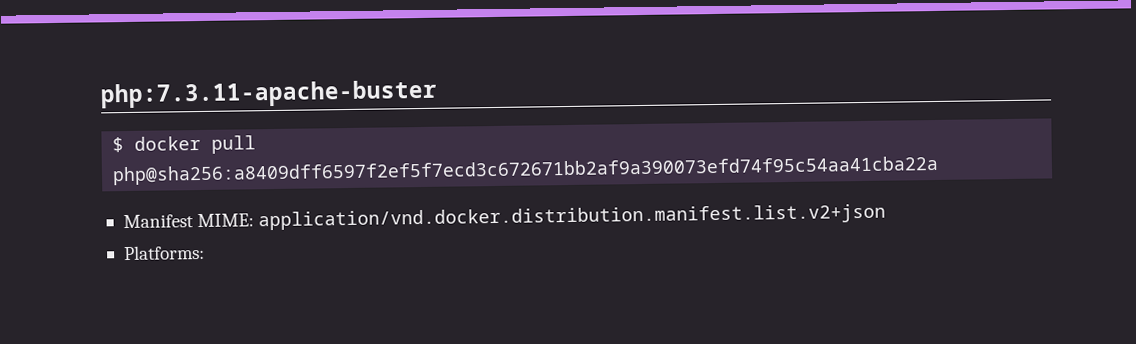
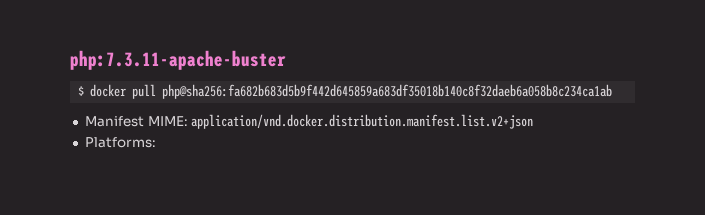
[112,155,940,186] php@sha256:a8409dff6597f2ef5f7ecd3c672671bb2af9a390073efd74f95c54aa41cba22a -> [162,84,613,99] php@sha256:fa682b683d5b9f442d645859a683df35018b140c8f32daeb6a058b8c234ca1ab

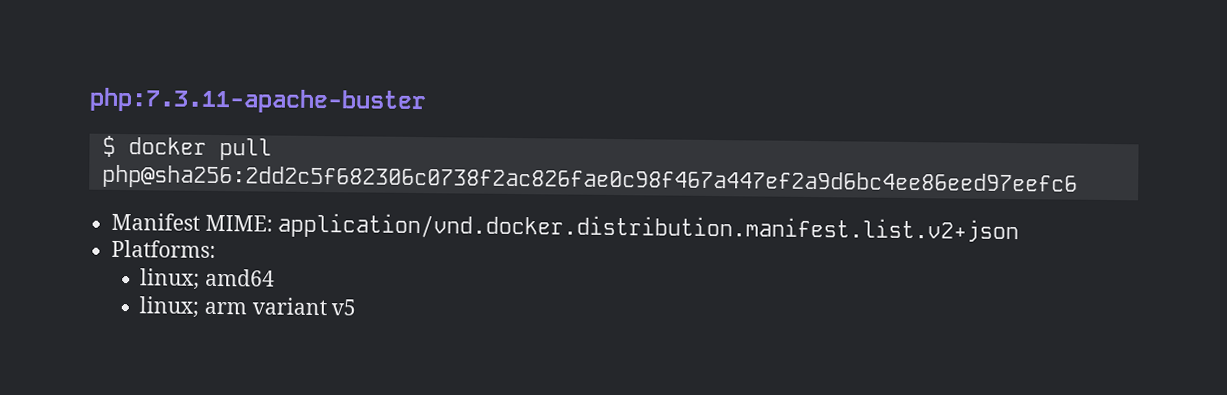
[162,84,613,99] php@sha256:fa682b683d5b9f442d645859a683df35018b140c8f32daeb6a058b8c234ca1ab -> [101,164,1078,197] php@sha256:2dd2c5f682306c0738f2ac826fae0c98f467a447ef2a9d6bc4ee86eed97eefc6
(156, 142) none -> [140,268,276,290] [139,296,357,318] // linux; amd64 // linux; arm variant v5

